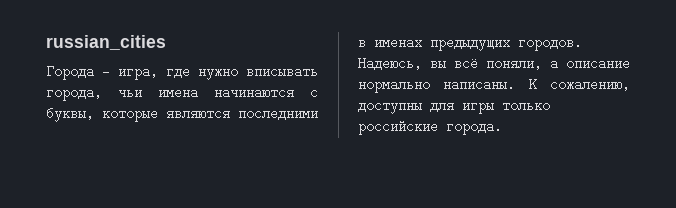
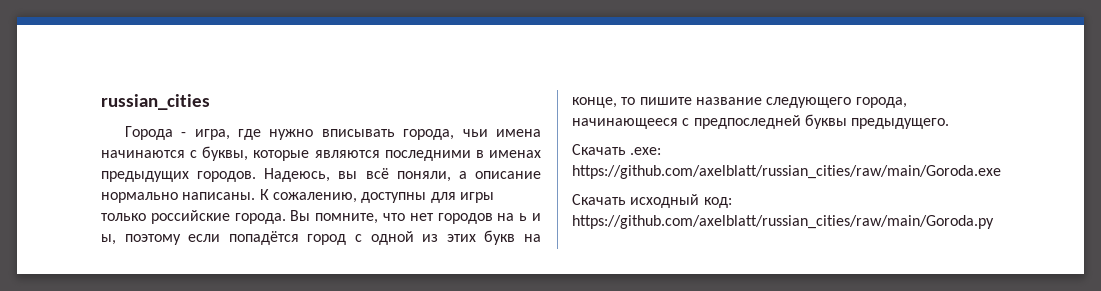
(502, 126) none -> [290,210,542,224] [101,230,542,245] [572,97,907,108] [572,114,950,129] [572,144,662,155] [572,165,1001,179] [572,194,732,208] [572,215,994,229] Вы помните, что нет городов на ь и ы, поэтому если попадётся город с одной из этих букв на конце, то пишите название следующего города, начинающееся с предпоследней буквы предыдущего. // Скачать .exe: https://github.com/axelblatt/russian_cities/raw/main/Goroda.exe // Скачать исходный код: https://github.com/axelblatt/russian_cities/raw/main/Goroda.py

